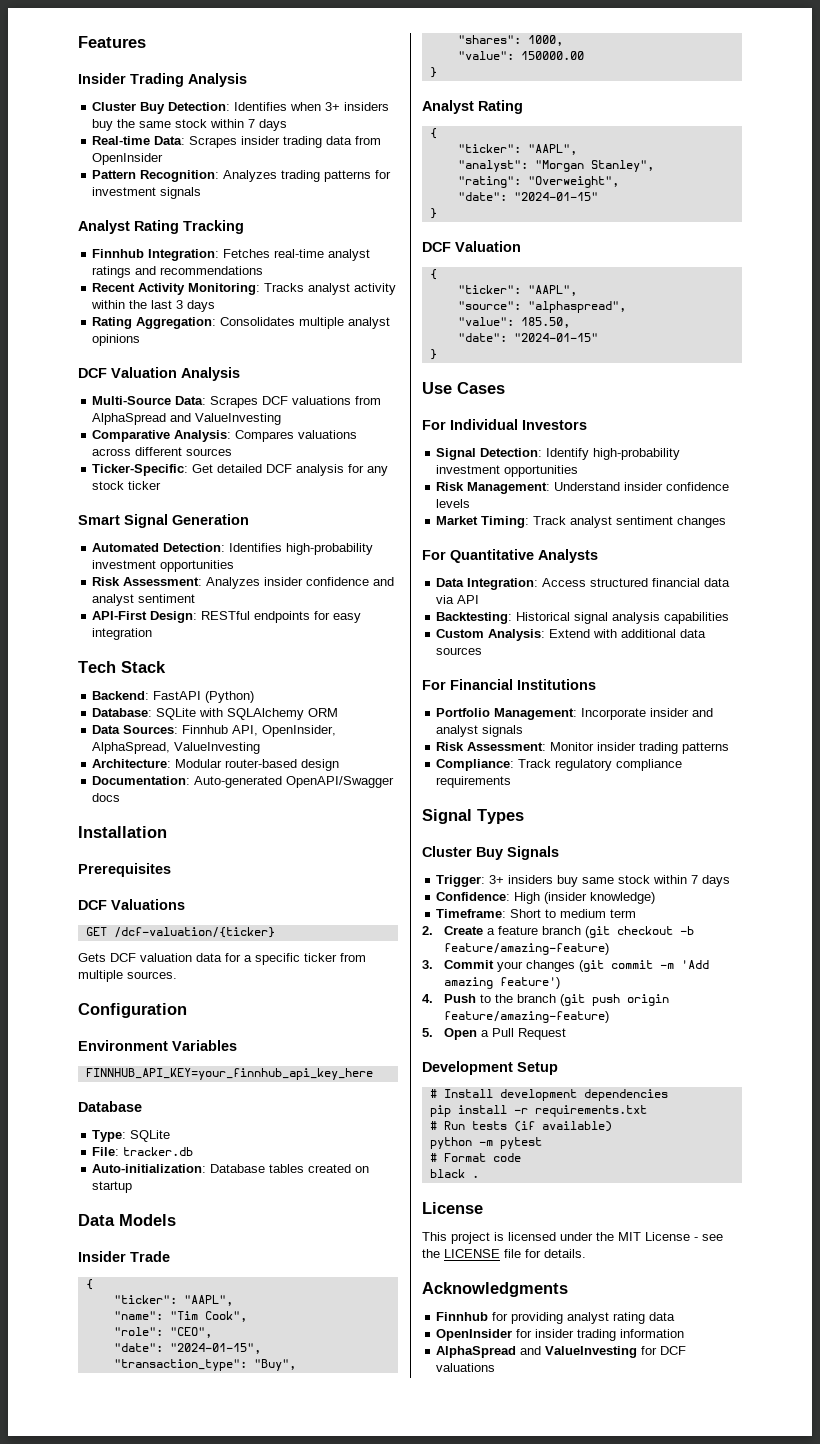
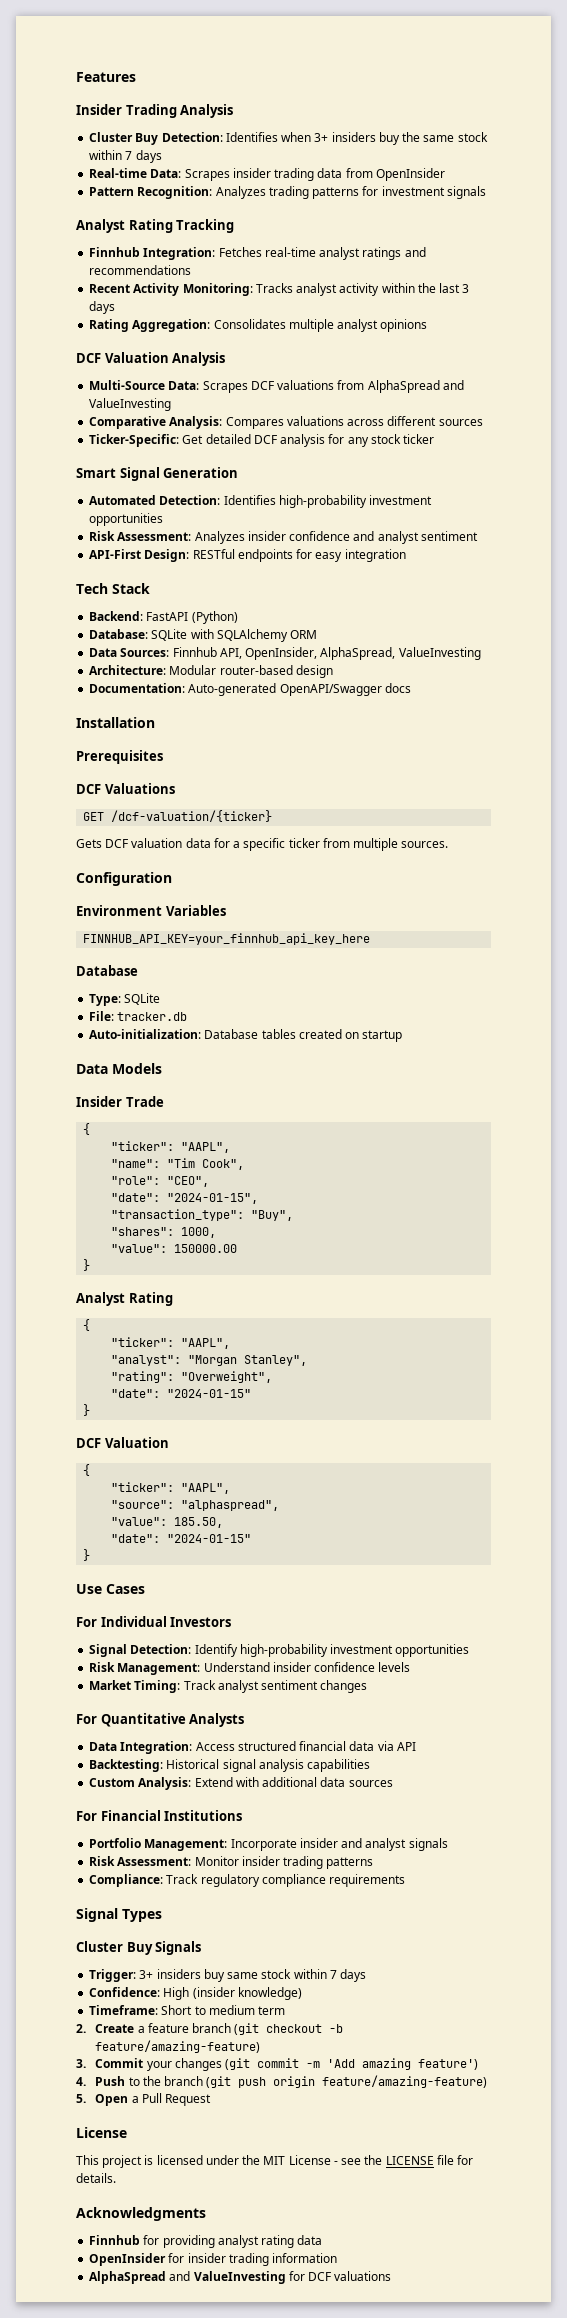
[422,1061,558,1075] [429,1089,668,1101] [429,1105,647,1117] [429,1121,612,1132] [429,1137,542,1149] [429,1153,521,1162] [429,1169,479,1178] // Development Setup // # Install development dependencies // pip install -r requirements.txt // # Run tests (if available) // python -m pytest // # Format code // black . -> (212, 2100) none

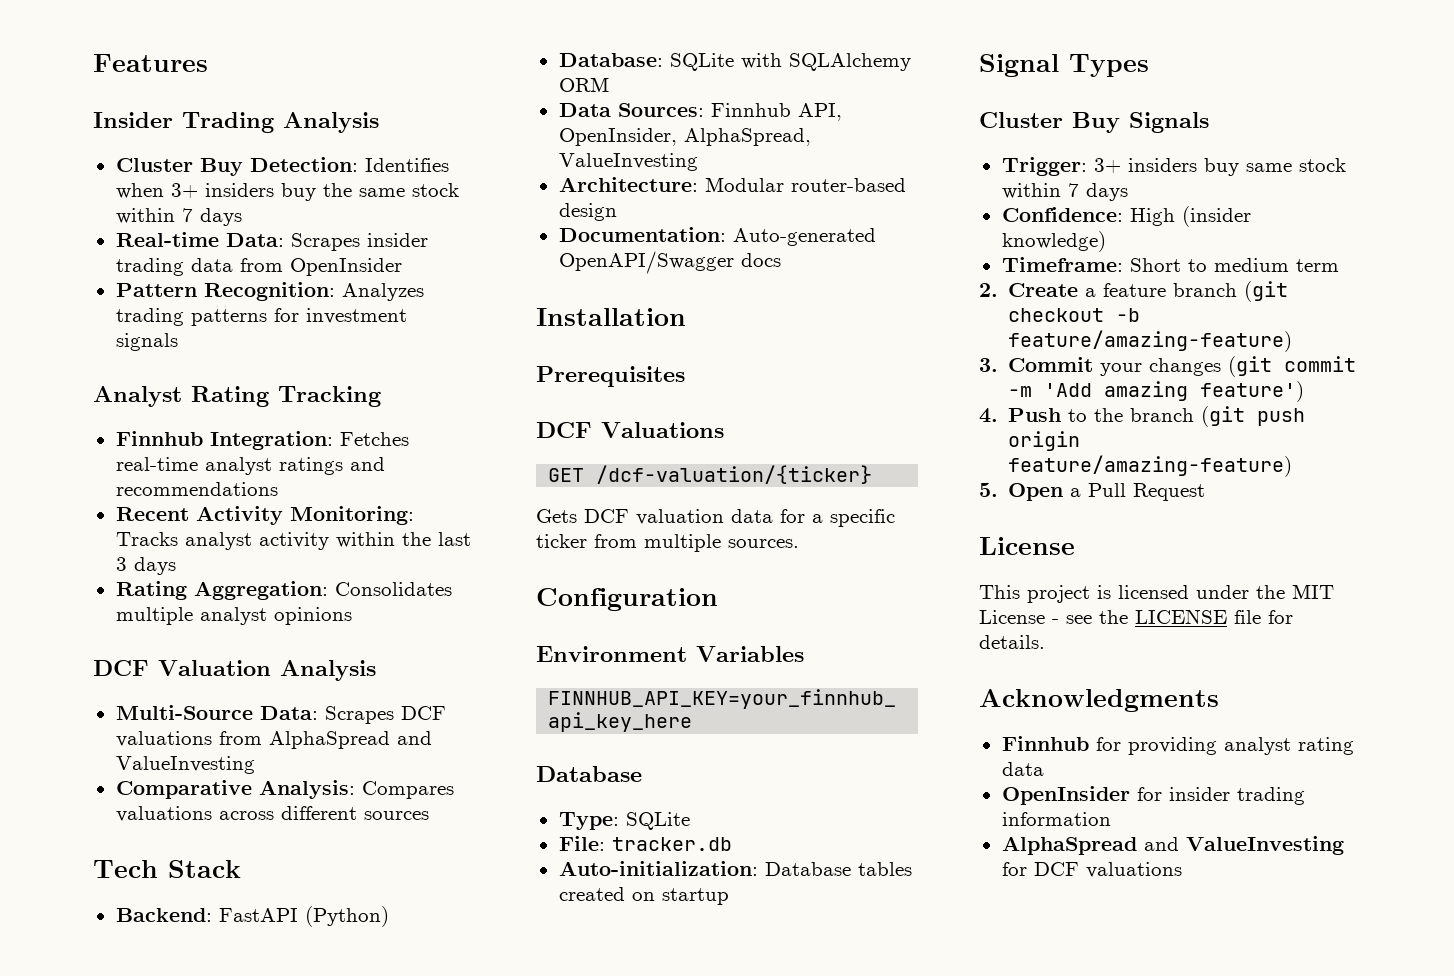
[89,434,435,447] [76,467,239,481] [89,495,433,508] [89,513,164,526] [89,531,478,544] [89,549,406,562] // Ticker-Specific: Get detailed DCF analysis for any stock ticker // Smart Signal Generation // Automated Detection: Identifies high-probability investment opportunities // Risk Assessment: Analyzes insider confidence and analyst sentiment // API-First Design: RESTful endpoints for easy integration -> (429, 815) none
[76,1063,162,1074] [76,1096,164,1107] [83,1123,91,1135] [111,1141,231,1153] [111,1158,245,1170] [111,1176,210,1187] [111,1193,259,1204] [111,1209,294,1221] [111,1227,217,1238] [111,1244,238,1253] [83,1259,91,1271] [76,1292,173,1306] [83,1319,91,1331] [111,1337,231,1349] [111,1355,308,1366] [111,1371,273,1383] [111,1389,252,1398] [83,1404,91,1416] [76,1437,169,1448] [83,1464,91,1476] [111,1482,231,1494] [111,1500,280,1511] [111,1517,224,1528] [111,1534,252,1543] [83,1549,91,1561] [76,1584,145,1594] [76,1616,232,1627] [89,1644,470,1657] [89,1662,411,1675] [89,1680,368,1693] [76,1713,245,1727] [89,1741,416,1754] [89,1759,371,1772] [89,1777,393,1790] [76,1810,243,1821] [89,1838,448,1851] [89,1856,374,1869] [89,1874,406,1887] // Data Models // Insider Trade // { // "ticker": "AAPL", // "name": "Tim Cook", // "role": "CEO", // "date": "2024-01-15", // "transaction_type": "Buy", // "shares": 1000, // "value": 150000.00 // } // Analyst Rating // { // "ticker": "AAPL", // "analyst": "Morgan Stanley", // "rating": "Overweight", // "date": "2024-01-15" // } // DCF Valuation // { // "ticker": "AAPL", // "source": "alphaspread", // "value": 185.50, // "date": "2024-01-15" // } // Use Cases // For Individual Investors // Signal Detection: Identify high-probability investment opportunities // Risk Management: Understand insider confidence levels // Market Timing: Track analyst sentiment changes // For Quantitative Analysts // Data Integration: Access structured financial data via API // Backtesting: Historical signal analysis capabilities // Custom Analysis: Extend with additional data sources // For Financial Institutions // Portfolio Management: Incorporate insider and analyst signals // Risk Assessment: Monitor insider trading patterns // Compliance: Track regulatory compliance requirements -> (729, 896) none

